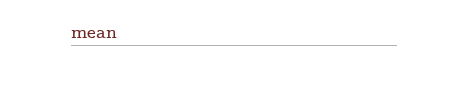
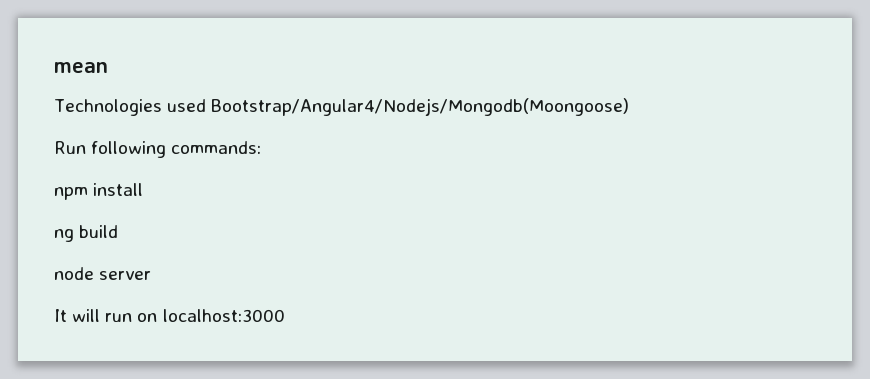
(117, 34) none -> [54,98,630,116] [54,141,262,158] [54,183,144,200] [54,225,119,242] [54,267,152,280] [54,309,285,322] // Technologies used Bootstrap/Angular4/Nodejs/Mongodb(Moongoose) // Run following commands: // npm install // ng build // node server // It will run on localhost:3000

